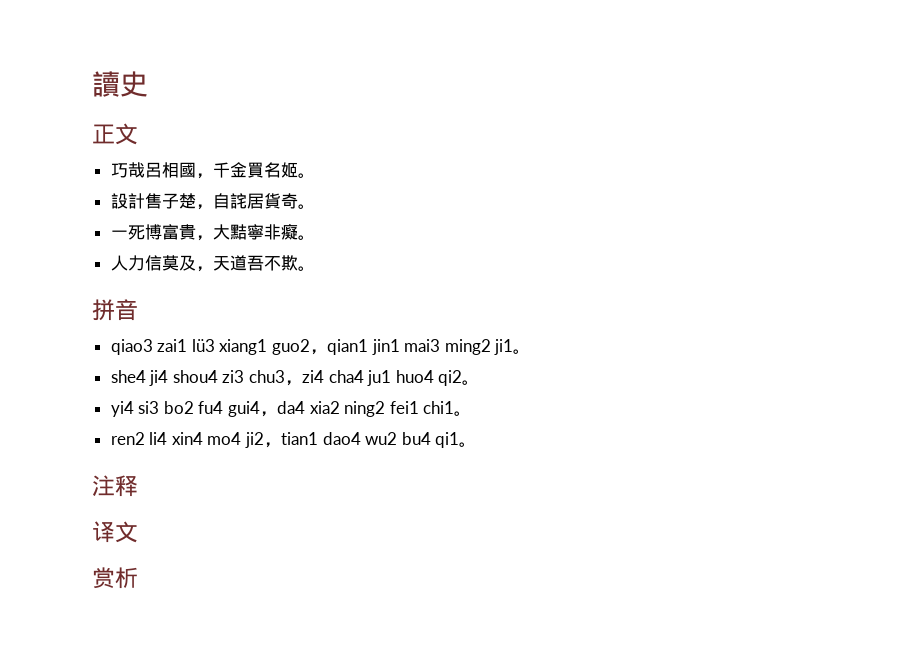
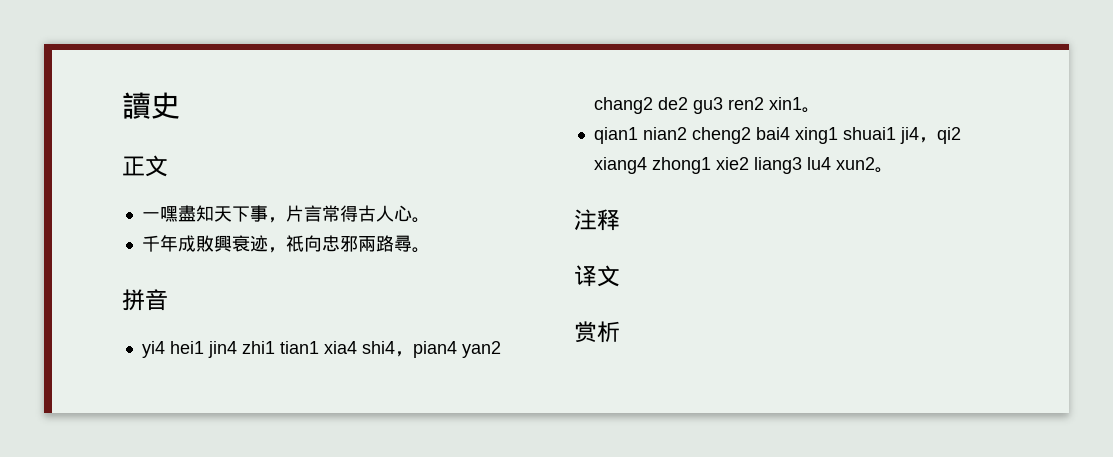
[110,162,315,179] [110,193,315,210] [110,223,315,241] [110,255,315,272] [92,299,138,321] [110,339,531,355] [110,370,480,386] [110,401,472,417] [110,432,460,448] 巧哉呂相國，千金買名姬。 // 設計售子楚，自詫居貨奇。 // 一死博富貴，大黠寧非癡。 // 人力信莫及，天道吾不欺。 // 拼音 // qiao3 zai1 lü3 xiang1 guo2，qian1 jin1 mai3 ming2 ji1。 // she4 ji4 shou4 zi3 chu3，zi4 cha4 ju1 huo4 qi2。 // yi4 si3 bo2 fu4 gui4，da4 xia2 ning2 fei1 chi1。 // ren2 li4 xin4 mo4 ji2，tian1 dao4 wu2 bu4 qi1 -> [141,205,430,223] [141,235,430,253] [122,289,168,311] [141,341,501,358] [593,97,820,114] [593,127,961,144] [593,157,875,174] 一嘿盡知天下事，片言常得古人心。 // 千年成敗興衰迹，祇向忠邪兩路尋。 // 拼音 // yi4 hei1 jin4 zhi1 tian1 xia4 shi4，pian4 yan2 chang2 de2 gu3 ren2 xin1。 // qian1 nian2 cheng2 bai4 xing1 shuai1 ji4，qi2 xiang4 zhong1 xie2 liang3 lu4 xun2

